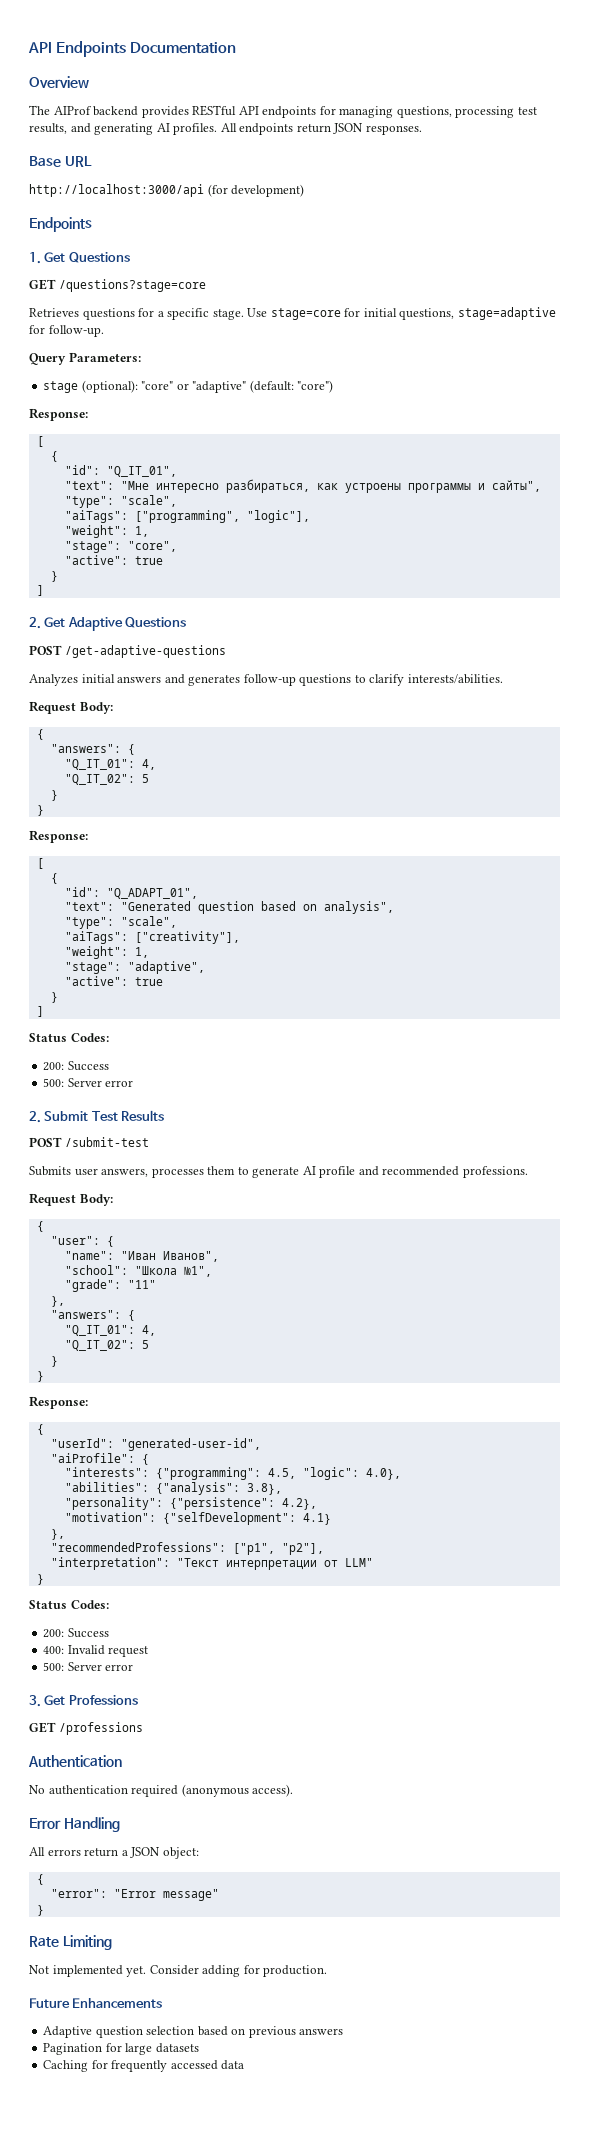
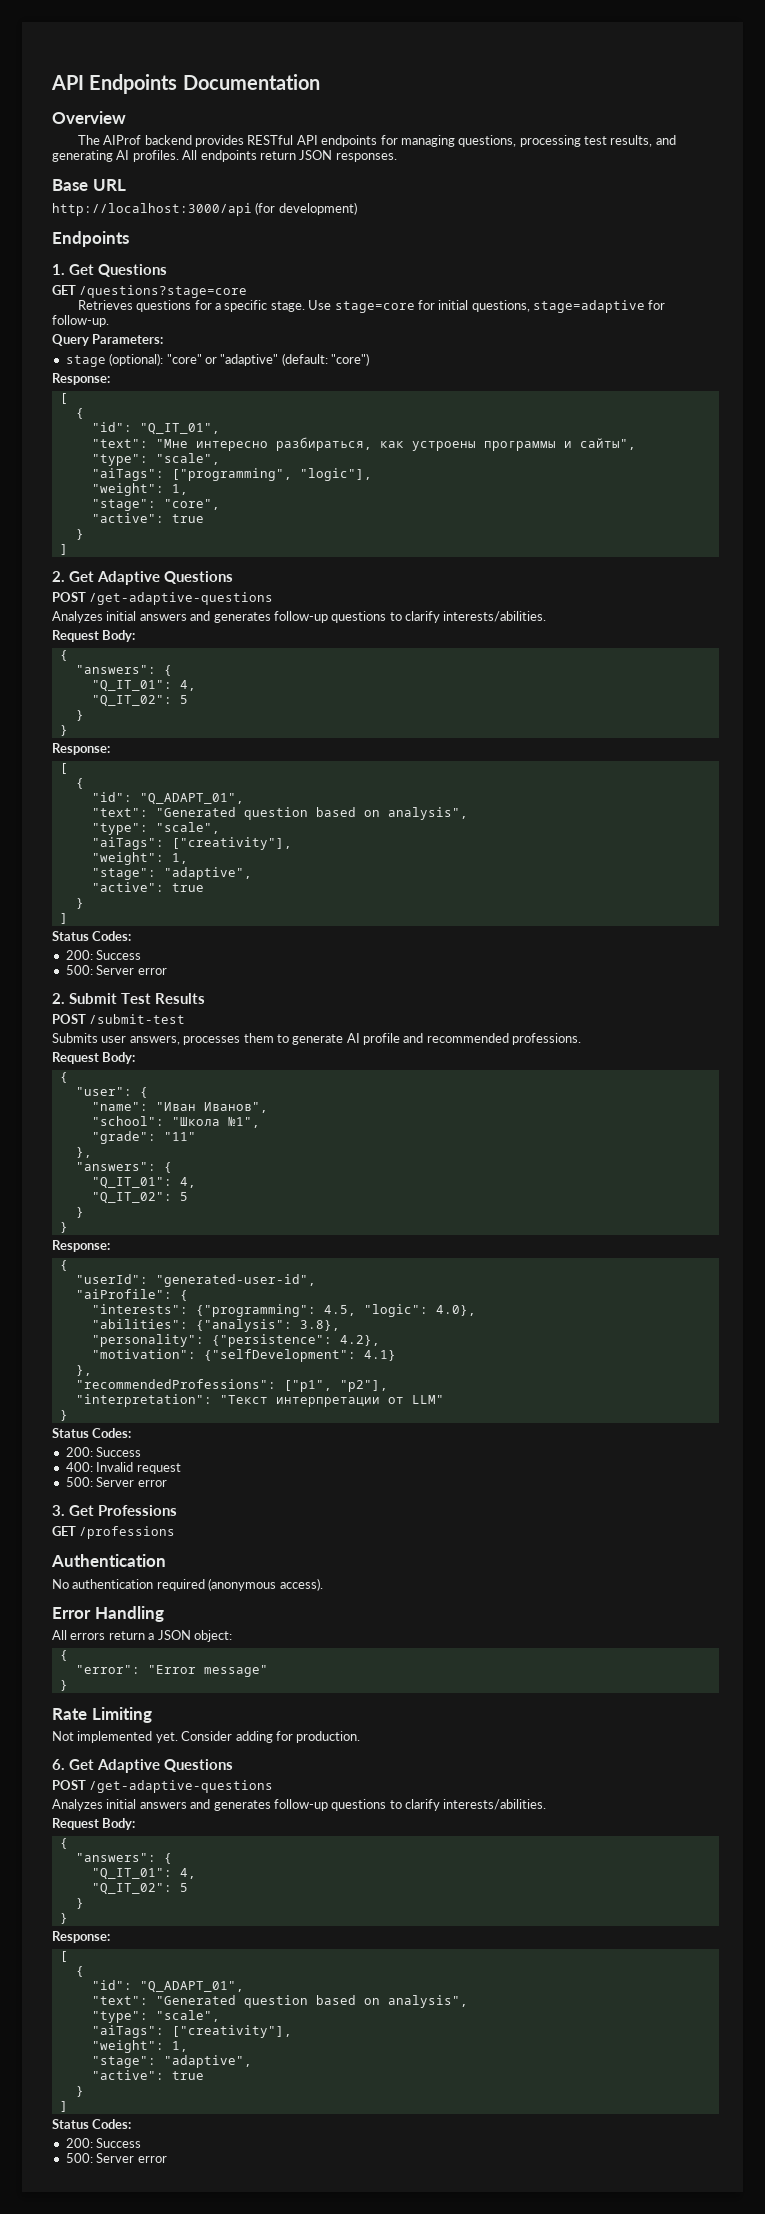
[29,1998,163,2008] [43,2026,344,2038] [43,2043,199,2055] [43,2060,245,2072] Future Enhancements // Adaptive question selection based on previous answers // Pagination for large datasets // Caching for frequently accessed data -> [52,1759,233,1773] [52,1780,274,1793] [52,1799,547,1811] [52,1818,136,1830] [59,1838,68,1849] [75,1853,172,1864] [91,1868,196,1879] [91,1883,188,1894] [75,1898,84,1909] [59,1913,68,1924] [52,1931,110,1943] [59,1951,68,1962] [75,1966,84,1977] [91,1980,244,1992] [91,1995,468,2008] [91,2010,220,2023] [91,2025,292,2038] [91,2040,188,2053] [91,2055,252,2068] [91,2070,204,2080] [75,2086,84,2097] [59,2101,68,2112] [52,2119,132,2129] [65,2138,142,2148] [65,2153,167,2163] 6. Get Adaptive Questions // POST /get-adaptive-questions // Analyzes initial answers and generates follow-up questions to clarify interests/abilities. // Request Body: // { // "answers": { // "Q_IT_01": 4, // "Q_IT_02": 5 // } // } // Response: // [ // { // "id": "Q_ADAPT_01", // "text": "Generated question based on analysis", // "type": "scale", // "aiTags": ["creativity"], // "weight": 1, // "stage": "adaptive", // "active": true // } // ] // Status Codes: // 200: Success // 500: Server error

